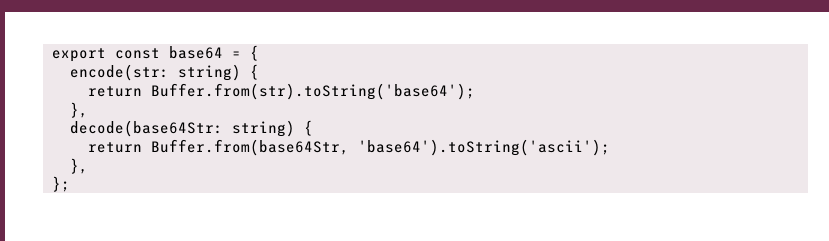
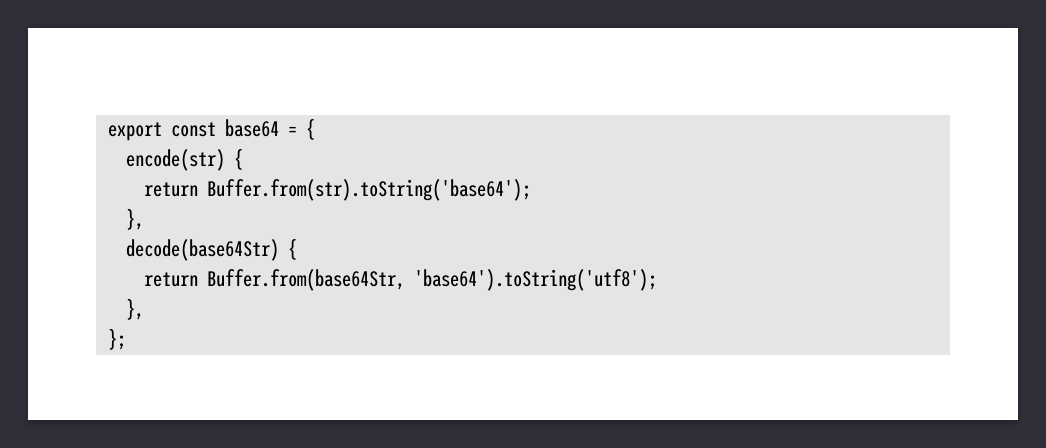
[70,64,241,81] encode(str: string) -> [125,149,225,171] encode(str)
[70,120,295,137] decode(base64Str: string) -> [125,239,279,261] decode(base64Str)
[358,139,610,156] 'base64').toString('ascii'); -> [413,269,657,291] 'base64').toString('utf8');

